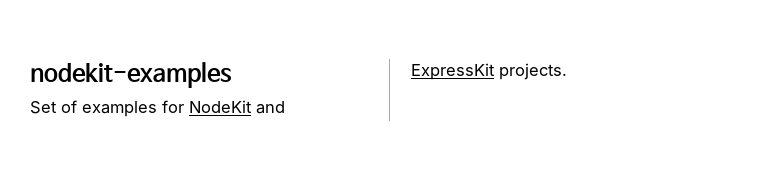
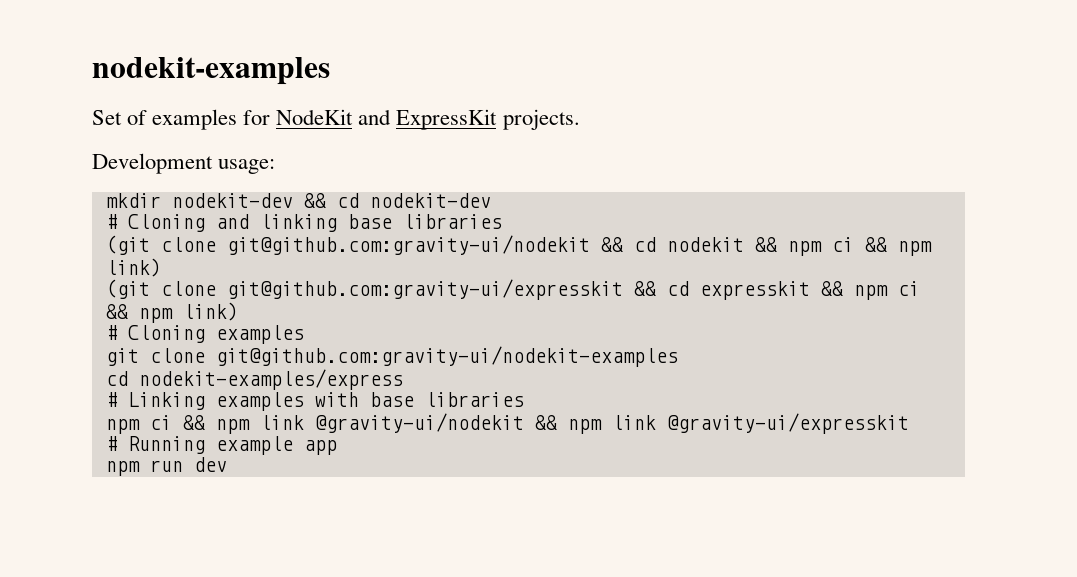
(567, 71) none -> [92,153,276,174] [105,193,491,208] [105,214,502,232] [105,235,932,256] [105,258,161,277] [105,279,920,300] [105,302,238,323] [105,325,304,344] [105,346,678,367] [105,369,403,390] [105,392,524,411] [105,413,909,434] [105,436,337,455] [105,457,227,476] // Development usage: // mkdir nodekit-dev && cd nodekit-dev // # Cloning and linking base libraries // (git clone git@github.com:gravity-ui/nodekit && cd nodekit && npm ci && npm link) // (git clone git@github.com:gravity-ui/expresskit && cd expresskit && npm ci && npm link) // # Cloning examples // git clone git@github.com:gravity-ui/nodekit-examples // cd nodekit-examples/express // # Linking examples with base libraries // npm ci && npm link @gravity-ui/nodekit && npm link @gravity-ui/expresskit // # Running example app // npm run dev

